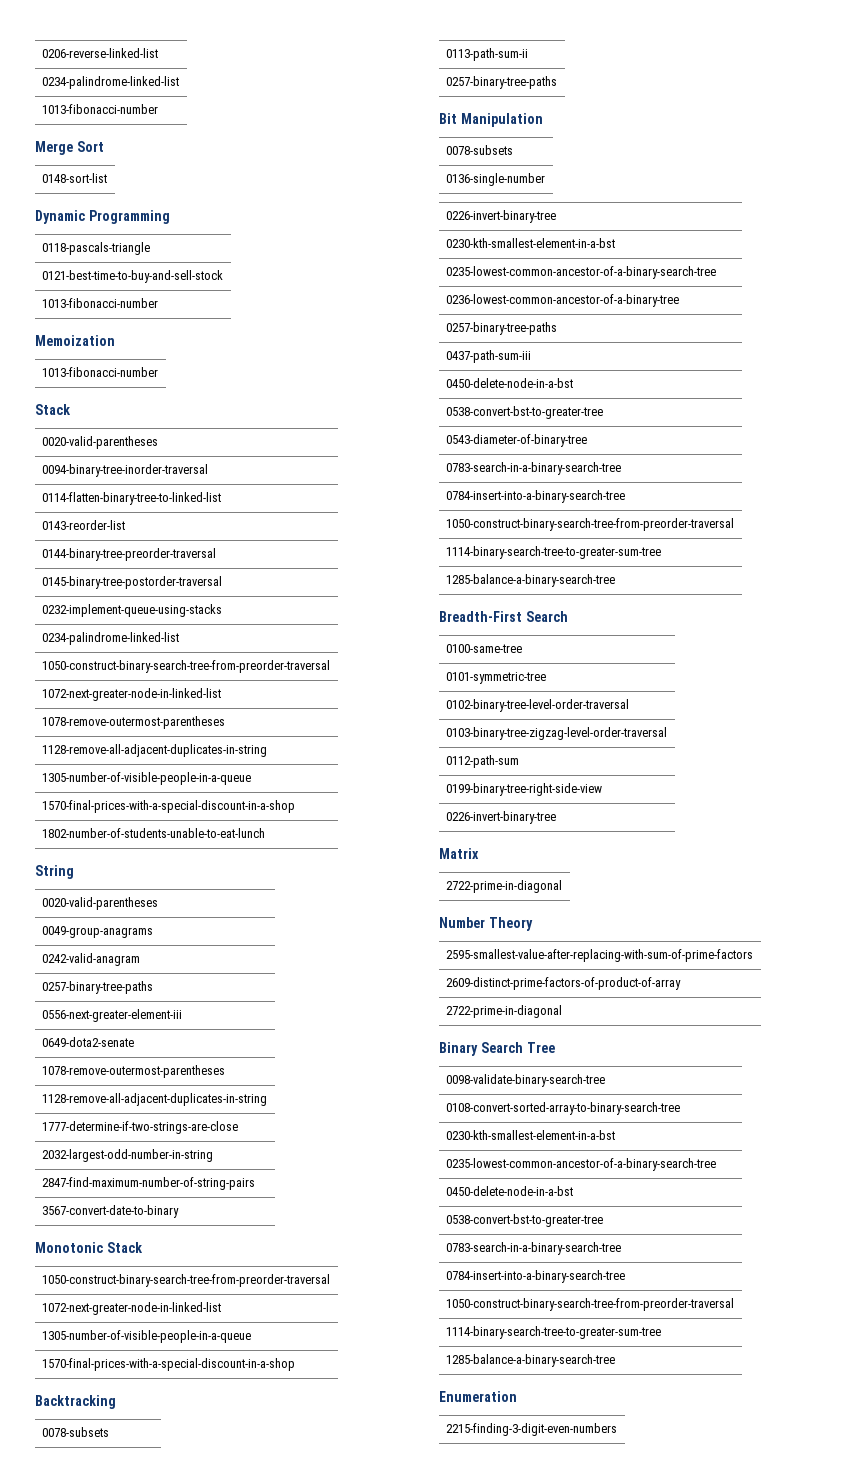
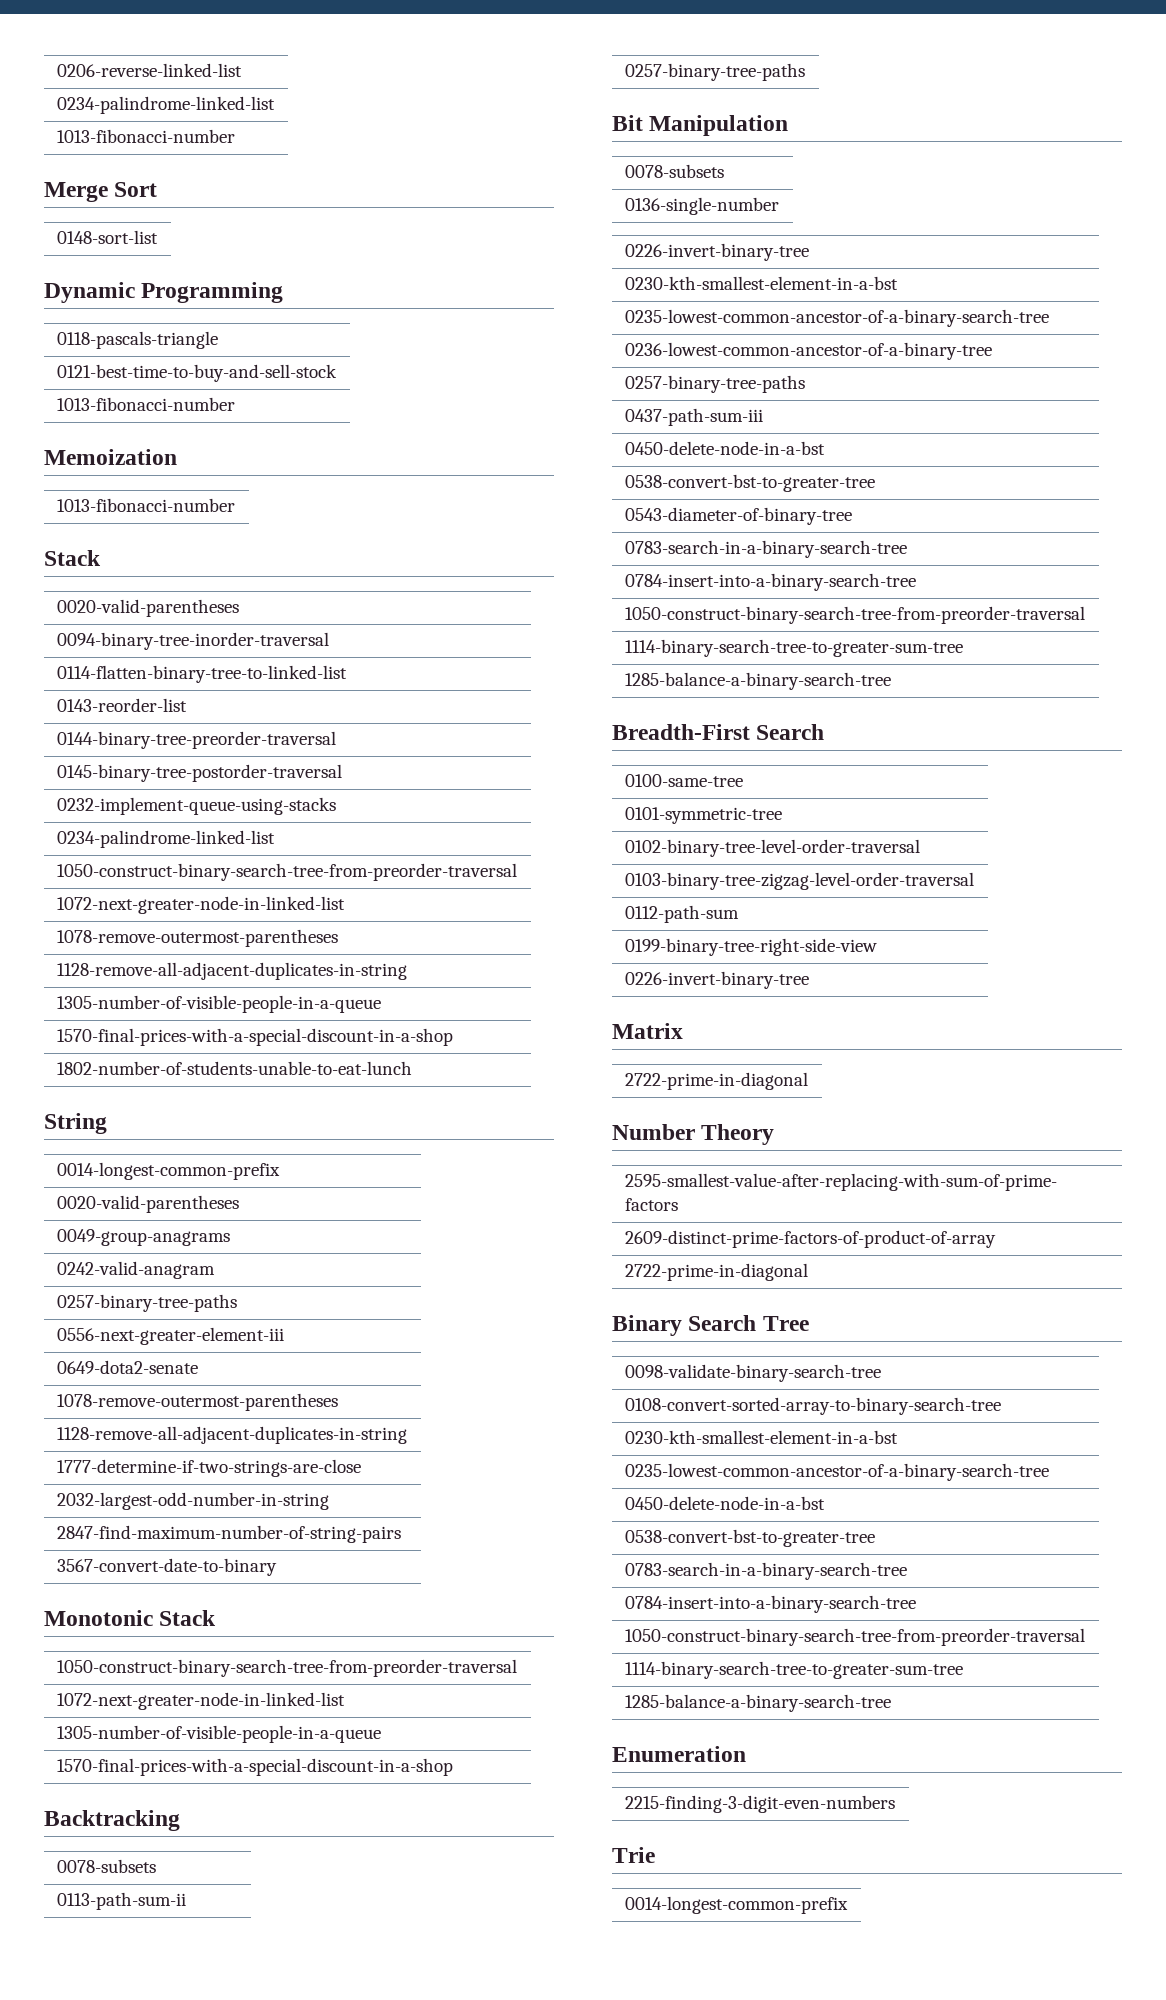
(74, 872) none -> [56,1162,280,1180] // 0014-longest-common-prefix
(617, 1429) none -> [612,1847,655,1863] [624,1896,848,1914] // Trie // 0014-longest-common-prefix

